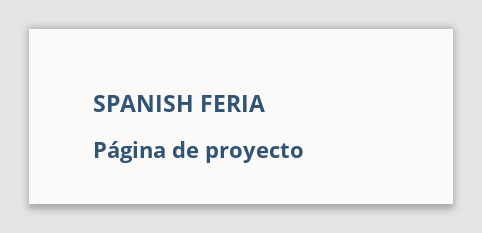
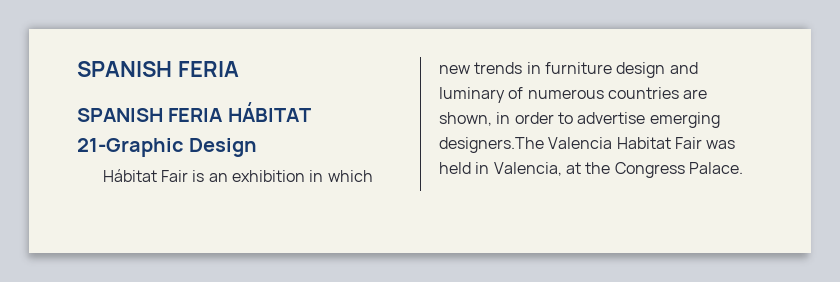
[93,141,304,163] Página de proyecto -> [77,102,311,122] [77,138,258,157] [102,169,373,182] [439,62,698,78] [439,87,708,103] [439,112,720,128] [439,137,736,153] [439,162,743,178] SPANISH FERIA HÁBITAT // 21-Graphic Design // Hábitat Fair is an exhibition in which new trends in furniture design and luminary of numerous countries are shown, in order to advertise emerging designers.The Valencia Habitat Fair was held in Valencia, at the Congress Palace.

